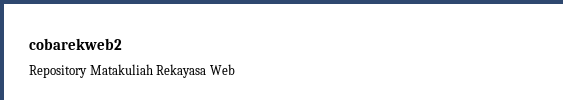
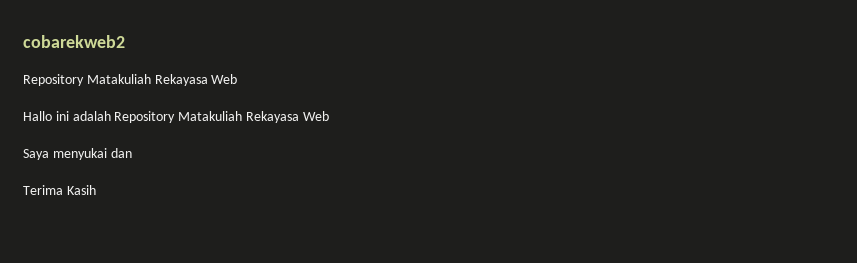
(235, 69) none -> [23,111,329,123] [23,148,132,160] [23,185,96,195] // Hallo ini adalah Repository Matakuliah Rekayasa Web // Saya menyukai dan // Terima Kasih

